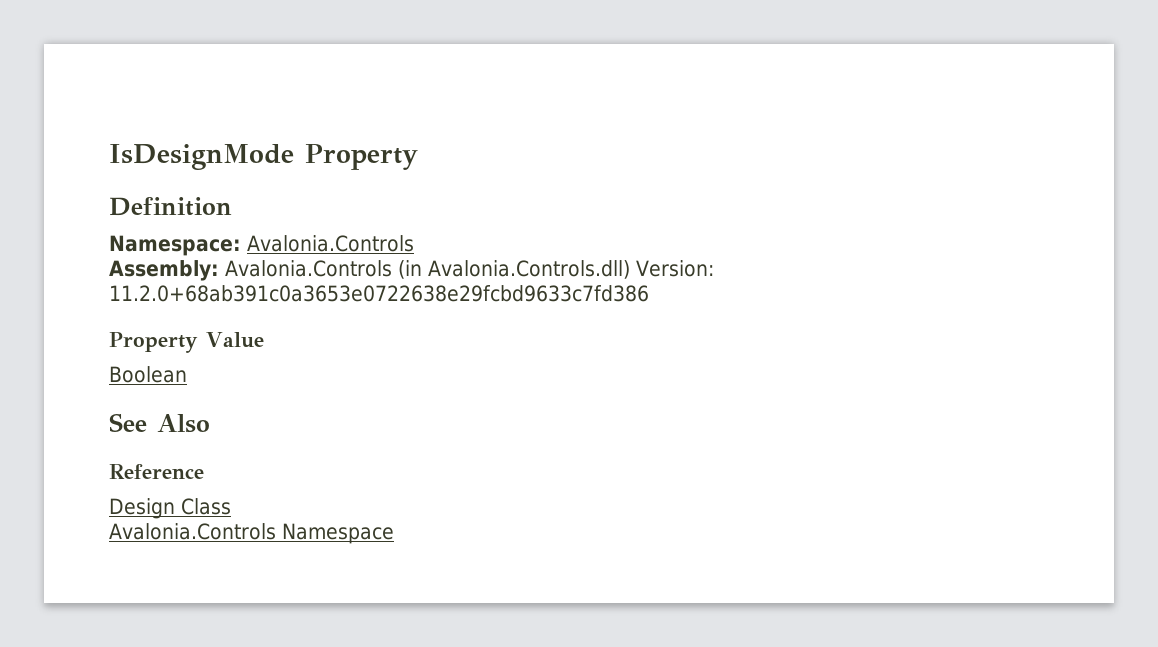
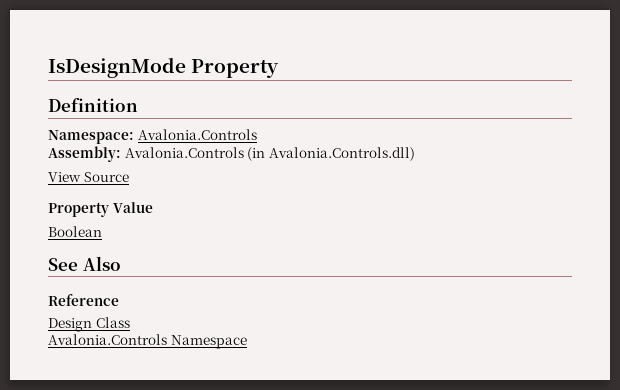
[635,260,714,277] [109,285,649,302] Version: 11.2.0+68ab391c0a3653e0722638e29fcbd9633c7fd386 -> [48,172,129,182] // View Source

